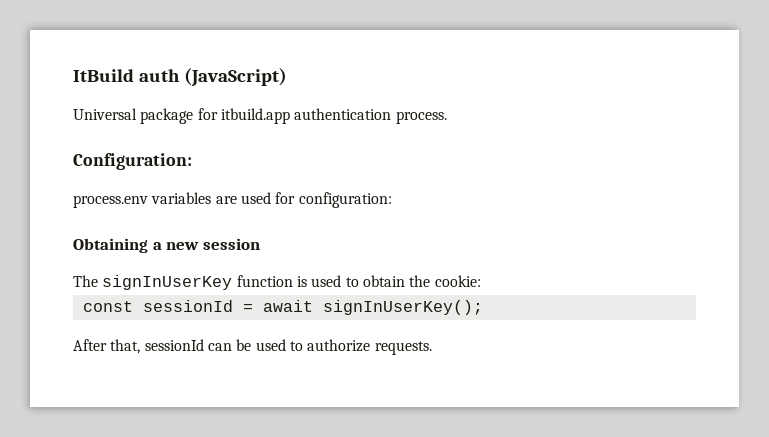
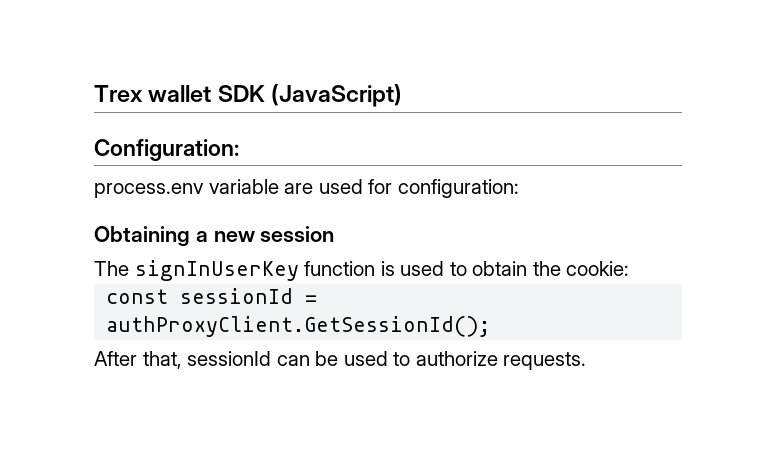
[73,68,287,87] [73,108,447,124] ItBuild auth (JavaScript) // Universal package for itbuild.app authentication process. -> [94,84,403,107] Trex wallet SDK (JavaScript)
[151,192,212,204] variables -> [208,179,279,194] variable
[262,300,483,315] await signInUserKey(); -> [106,316,491,337] authProxyClient.GetSessionId();

